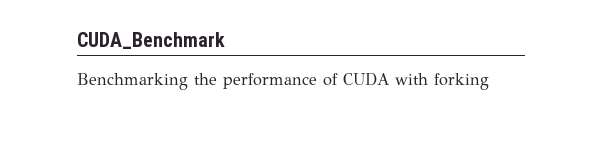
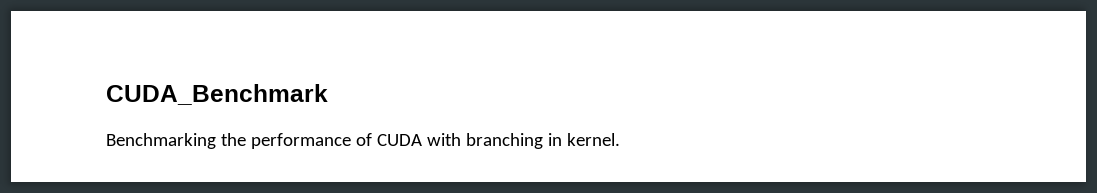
[434,73,489,90] forking -> [465,133,620,149] branching in kernel.

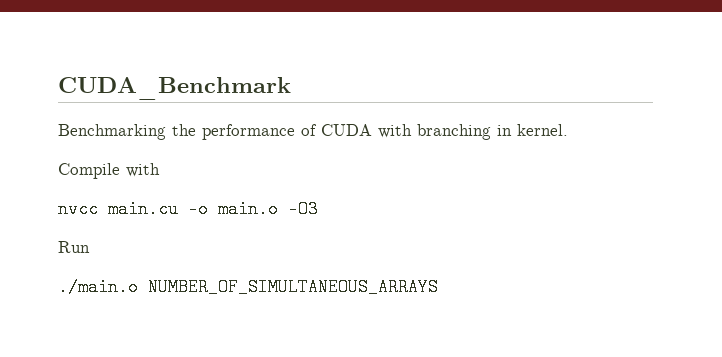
(620, 139) none -> [58,163,160,179] [58,200,318,218] [58,241,90,253] [58,278,438,296] // Compile with // nvcc main.cu -o main.o -O3 // Run // ./main.o NUMBER_OF_SIMULTANEOUS_ARRAYS

